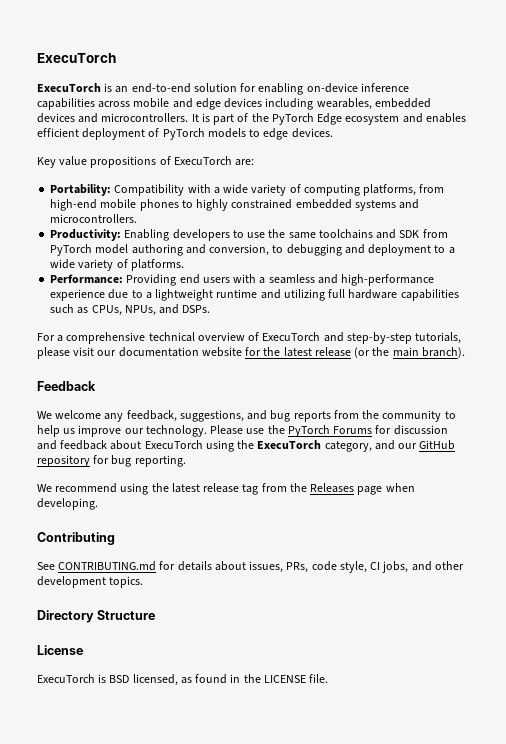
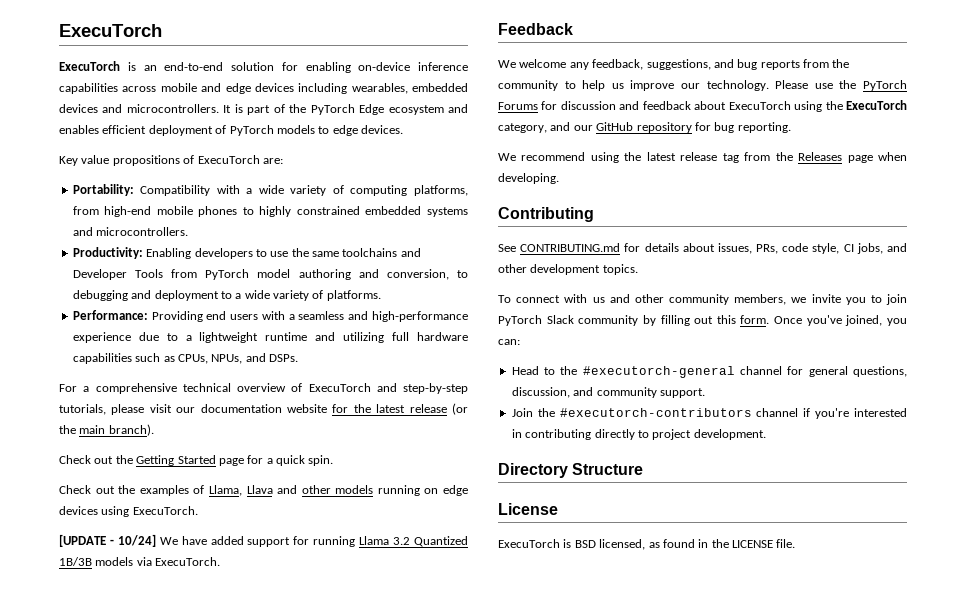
[399,230,420,238] SDK -> [72,269,163,280] Developer Tools
(465, 352) none -> [59,455,334,466] [59,485,468,496] [59,506,198,517] [59,534,469,547] [59,557,221,566] // Check out the Getting Started page for a quick spin. // Check out the examples of Llama, Llava and other models running on edge devices using ExecuTorch. // [UPDATE - 10/24] We have added support for running Llama 3.2 Quantized 1B/3B models via ExecuTorch.
(144, 582) none -> [498,294,907,305] [498,315,907,326] [498,339,520,345] [511,366,907,378] [511,387,705,398] [511,408,907,419] [511,429,766,440] // To connect with us and other community members, we invite you to join PyTorch Slack community by filling out this form. Once you've joined, you can: // Head to the #executorch-general channel for general questions, discussion, and community support. // Join the #executorch-contributors channel if you're interested in contributing directly to project development.

